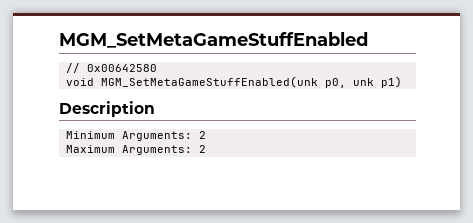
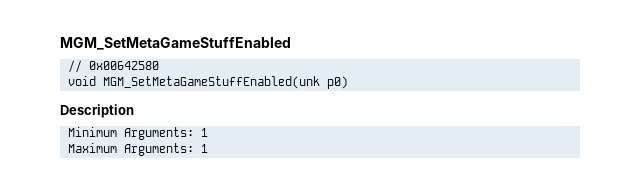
[324,76,402,88] p0, unk p1) -> [326,76,348,89] p0)
[198,131,206,139] 2 -> [200,128,208,137] 1
[198,145,206,153] 2 -> [200,144,208,153] 1

